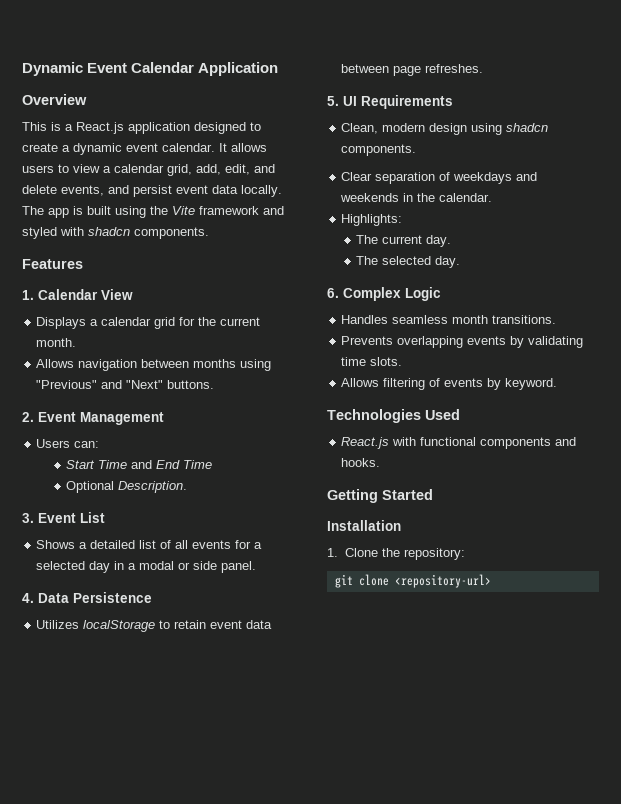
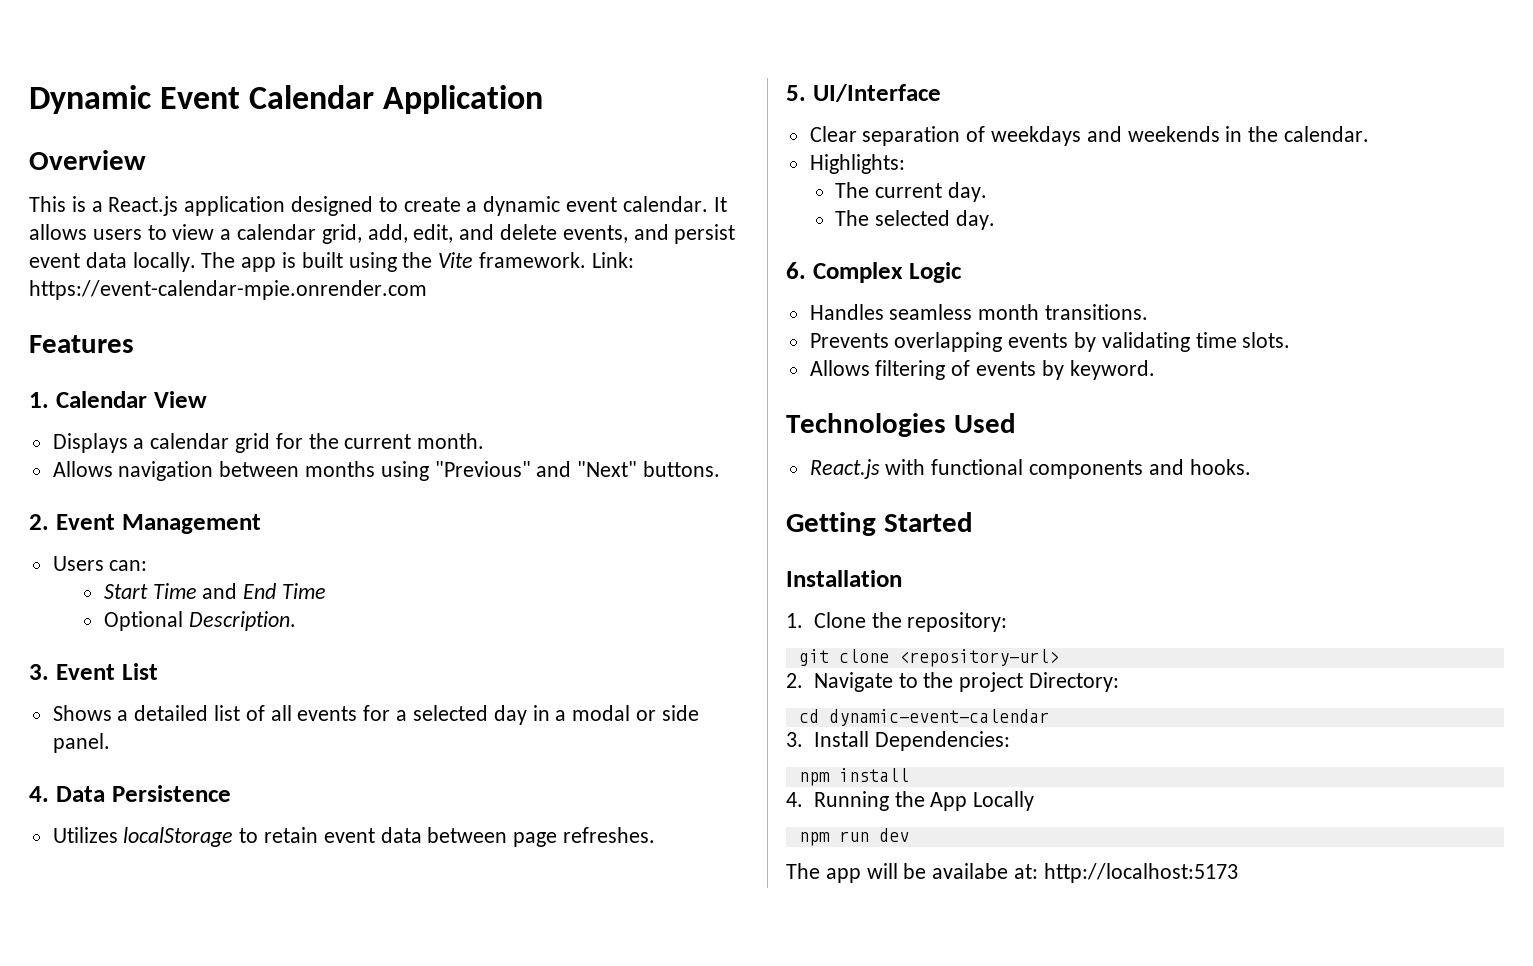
[199,206,284,215] [22,227,209,239] framework and styled with shadcn components. -> [479,252,634,268] [29,280,427,300] framework. Link: https://event-calendar-mpie.onrender.com
[343,95,453,109] [341,123,549,135] [341,144,417,156] UI Requirements // Clean, modern design using shadcn components. -> [812,84,941,102] UI/Interface
(491, 581) none -> [786,672,1119,692] [798,709,1049,726] [786,731,1010,751] [798,768,909,786] [786,791,1035,811] [798,828,909,846] [786,863,1238,883] // 2. Navigate to the project Directory: // cd dynamic-event-calendar // 3. Install Dependencies: // npm install // 4. Running the App Locally // npm run dev // The app will be availabe at: http://localhost:5173

